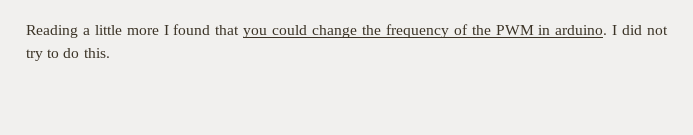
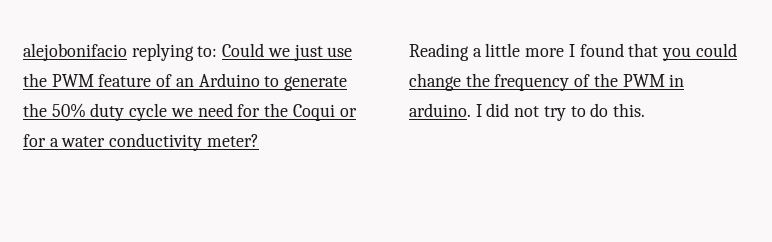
(26, 31) none -> [23,43,353,61] [23,73,348,91] [23,103,357,121] [23,133,259,151] alejobonifacio replying to: Could we just use the PWM feature of an Arduino to generate the 50% duty cycle we need for the Coqui or for a water conductivity meter? //

